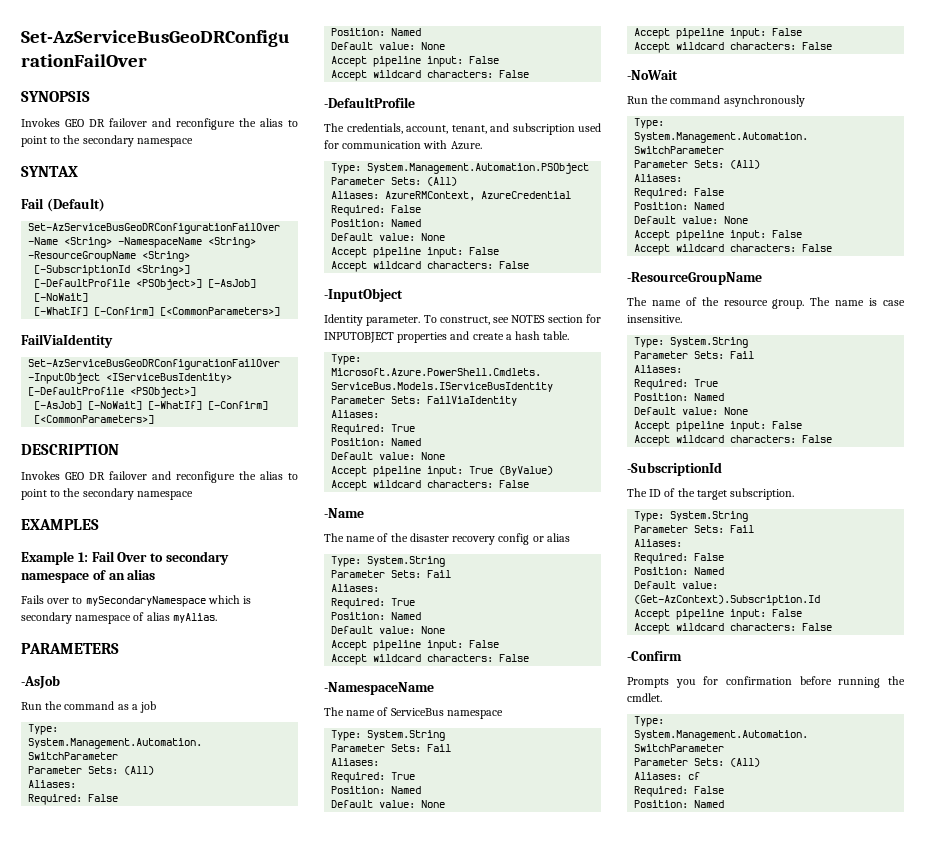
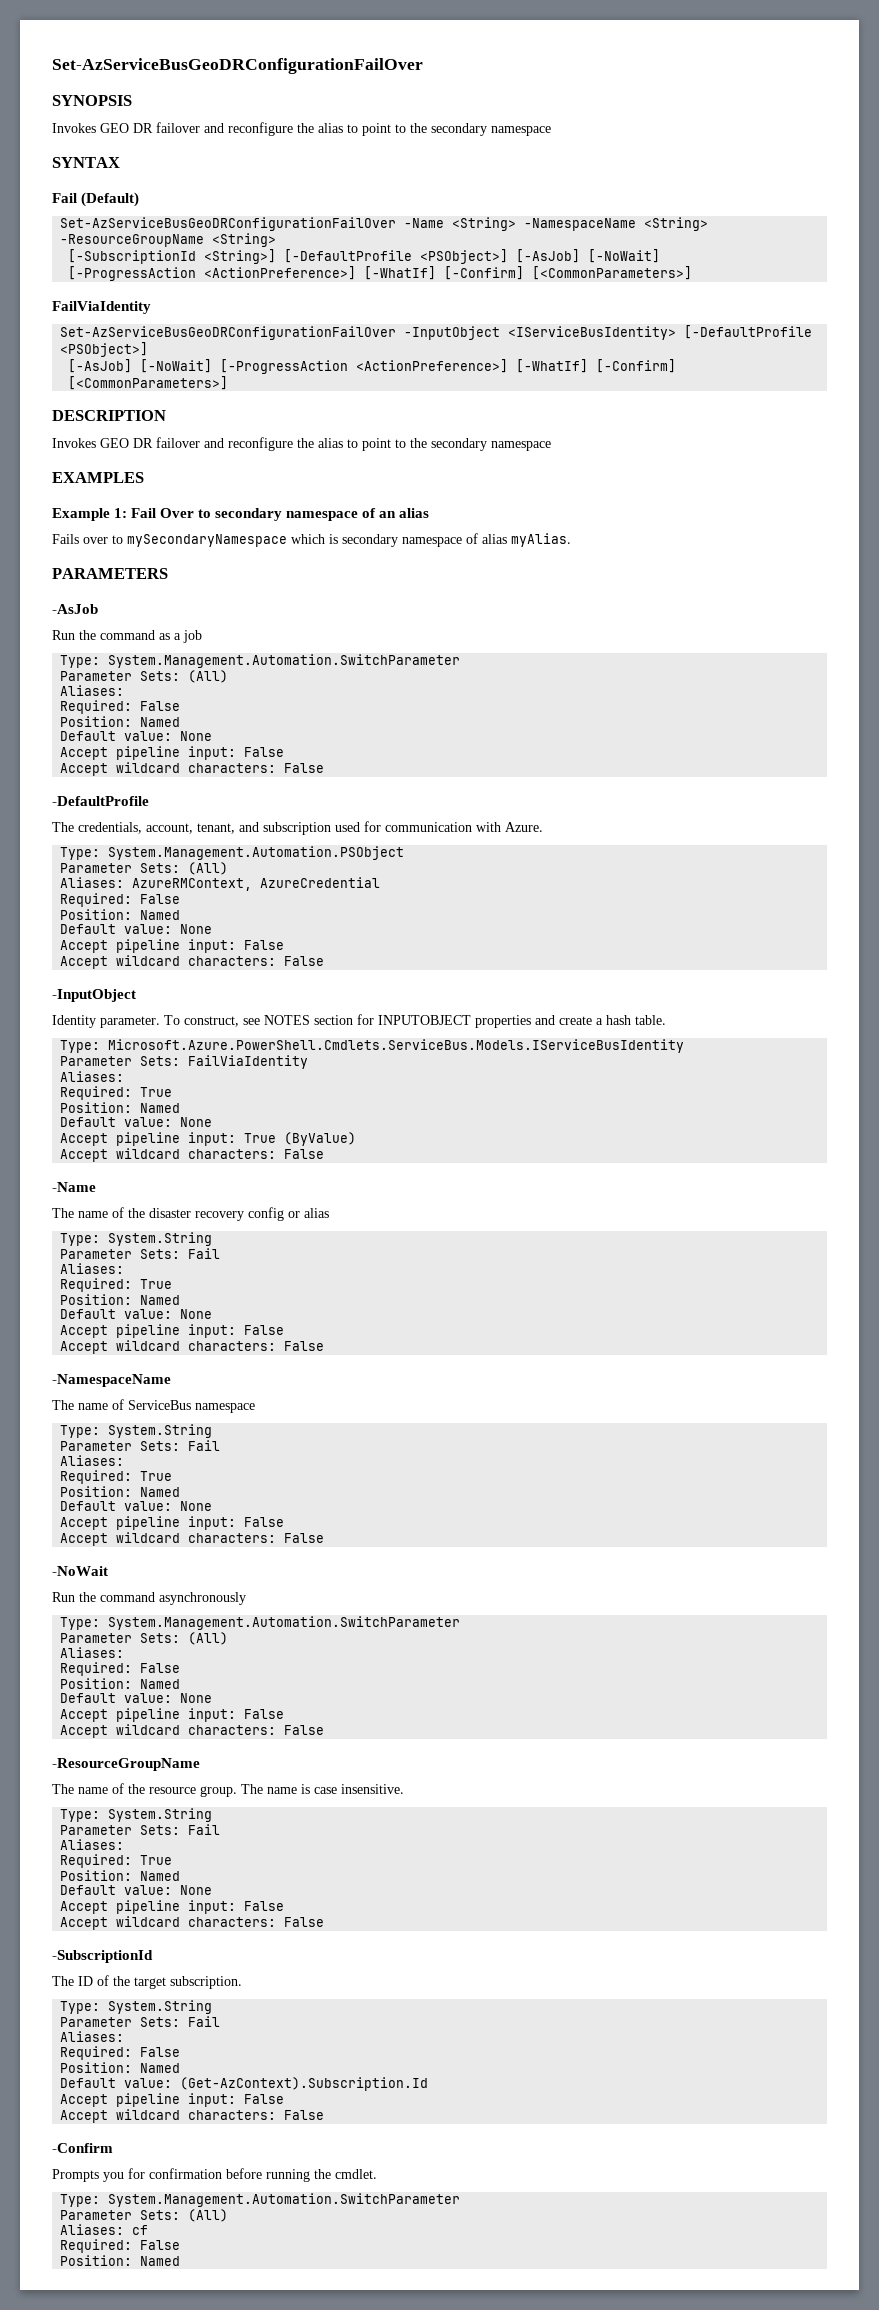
(89, 297) none -> [68,266,357,281] [-ProgressAction <ActionPreference>]
(143, 405) none -> [220,359,509,374] [-ProgressAction <ActionPreference>]

